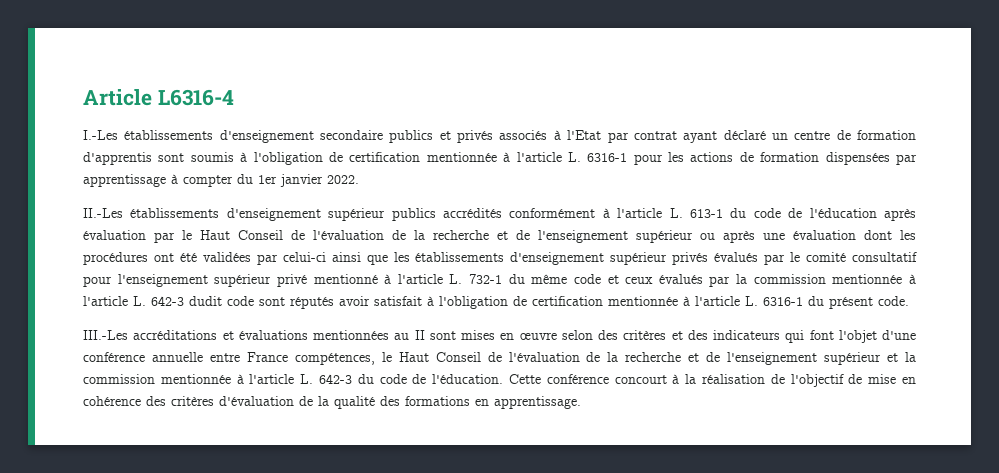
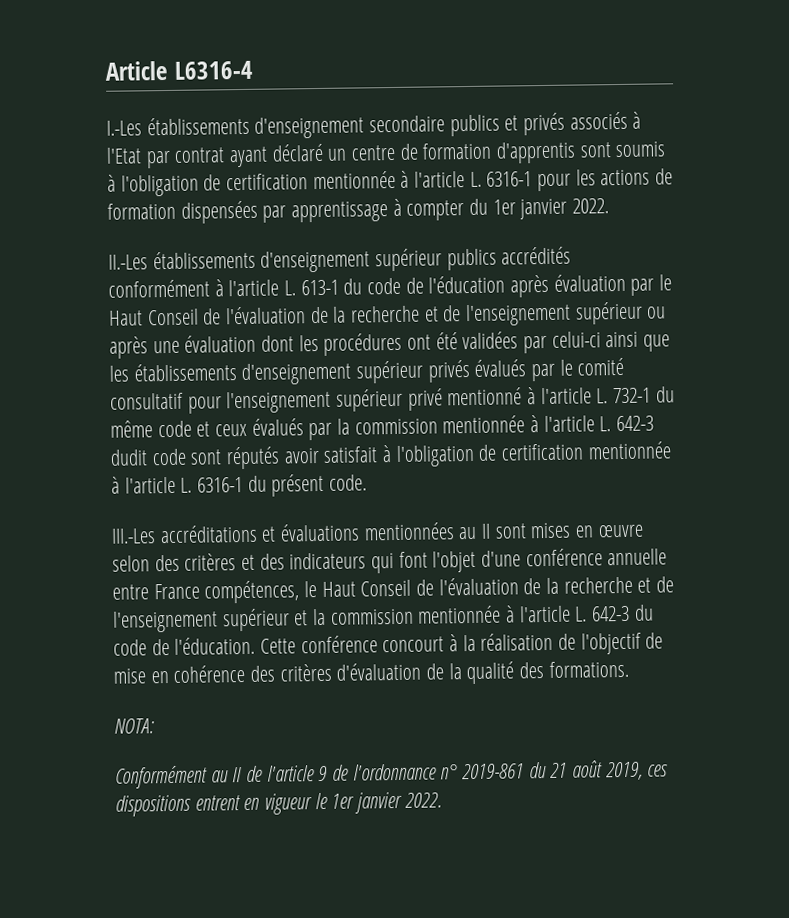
[405,396,581,409] formations en apprentissage. -> [548,660,629,678] [114,718,155,734] [115,760,669,789] [115,791,442,817] formations. // NOTA: // Conformément au II de l'article 9 de l'ordonnance n° 2019-861 du 21 août 2019, ces dispositions entrent en vigueur le 1er janvier 2022.

